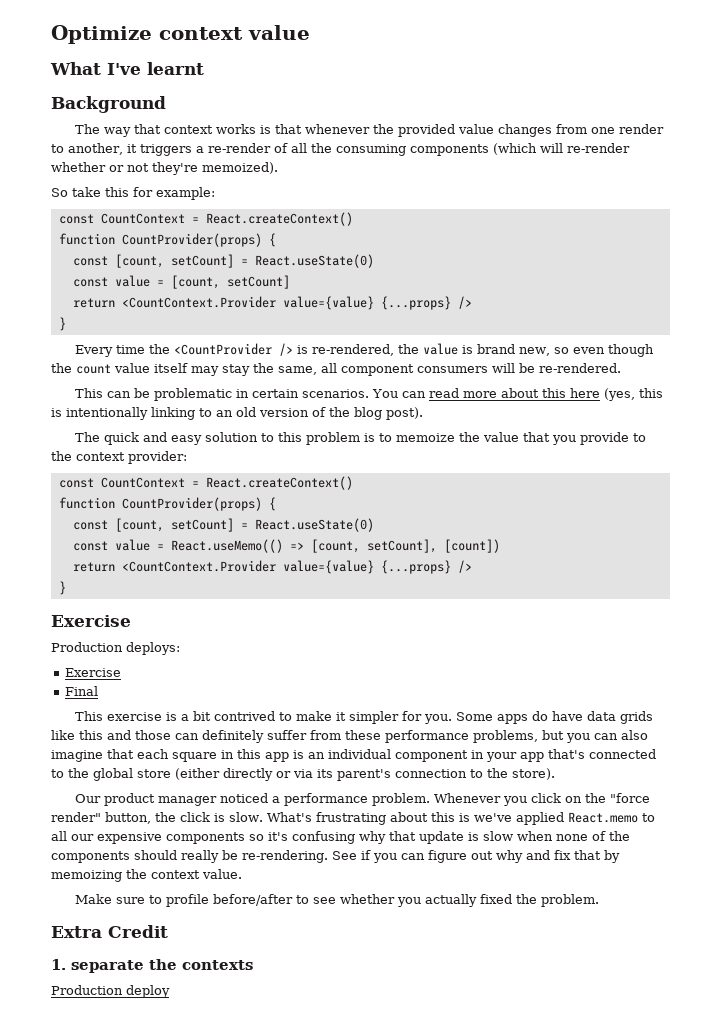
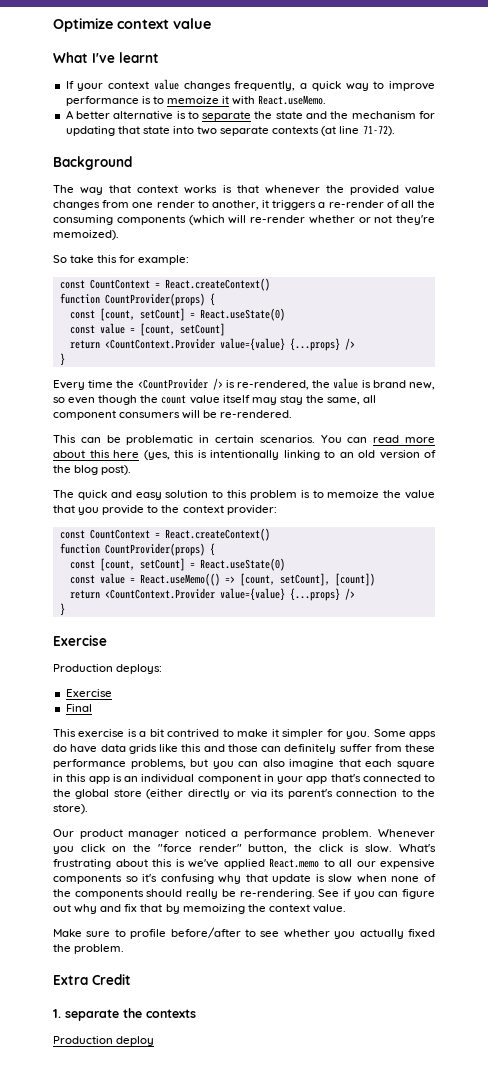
(204, 68) none -> [65,79,436,91] [65,95,327,106] [65,110,436,121] [65,125,395,136] // If your context value changes frequently, a quick way to improve performance is to memoize it with React.useMemo. // A better alternative is to separate the state and the mechanism for updating that state into two separate contexts (at line 71-72).

